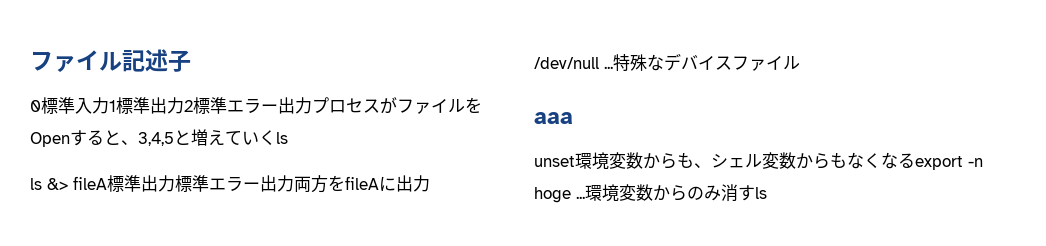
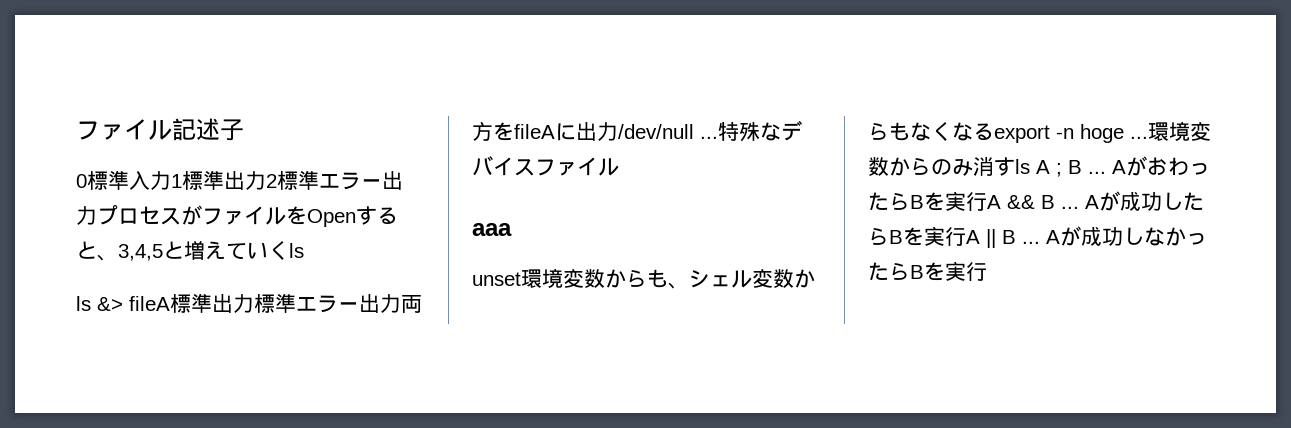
(767, 193) none -> [1036,156,1210,177] [868,191,1204,211] [868,226,1207,248] [868,261,987,281] A ; B ... AがおわったらBを実行A && B ... Aが成功したらBを実行A || B ... Aが成功しなかったらBを実行

